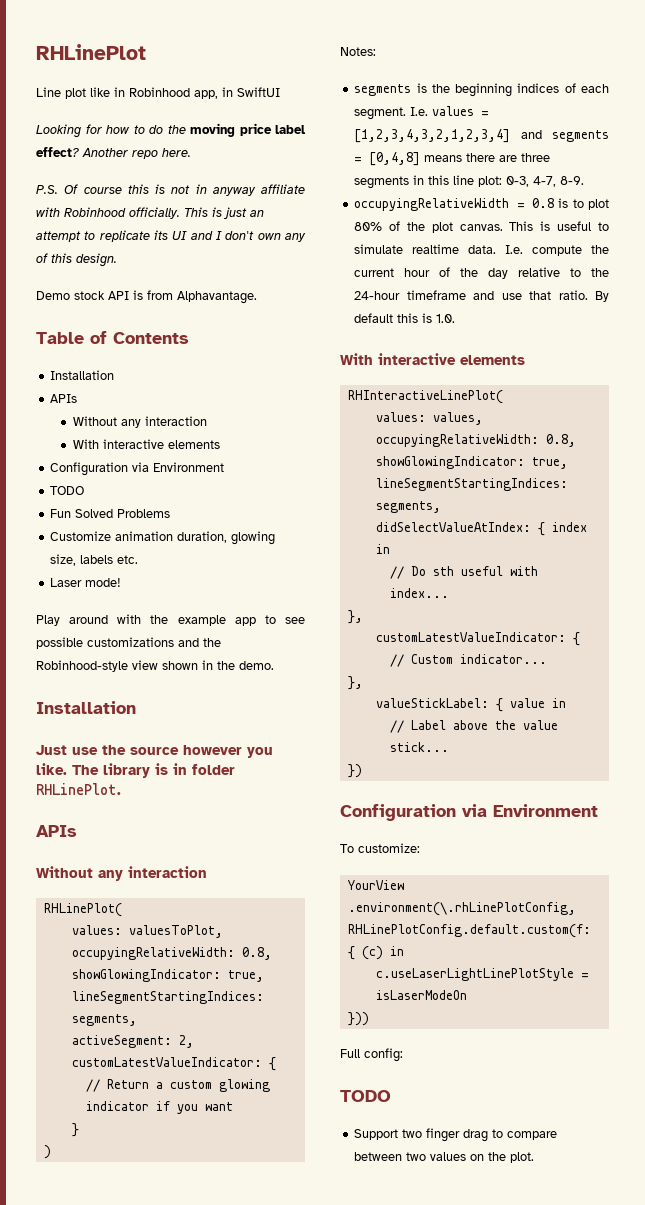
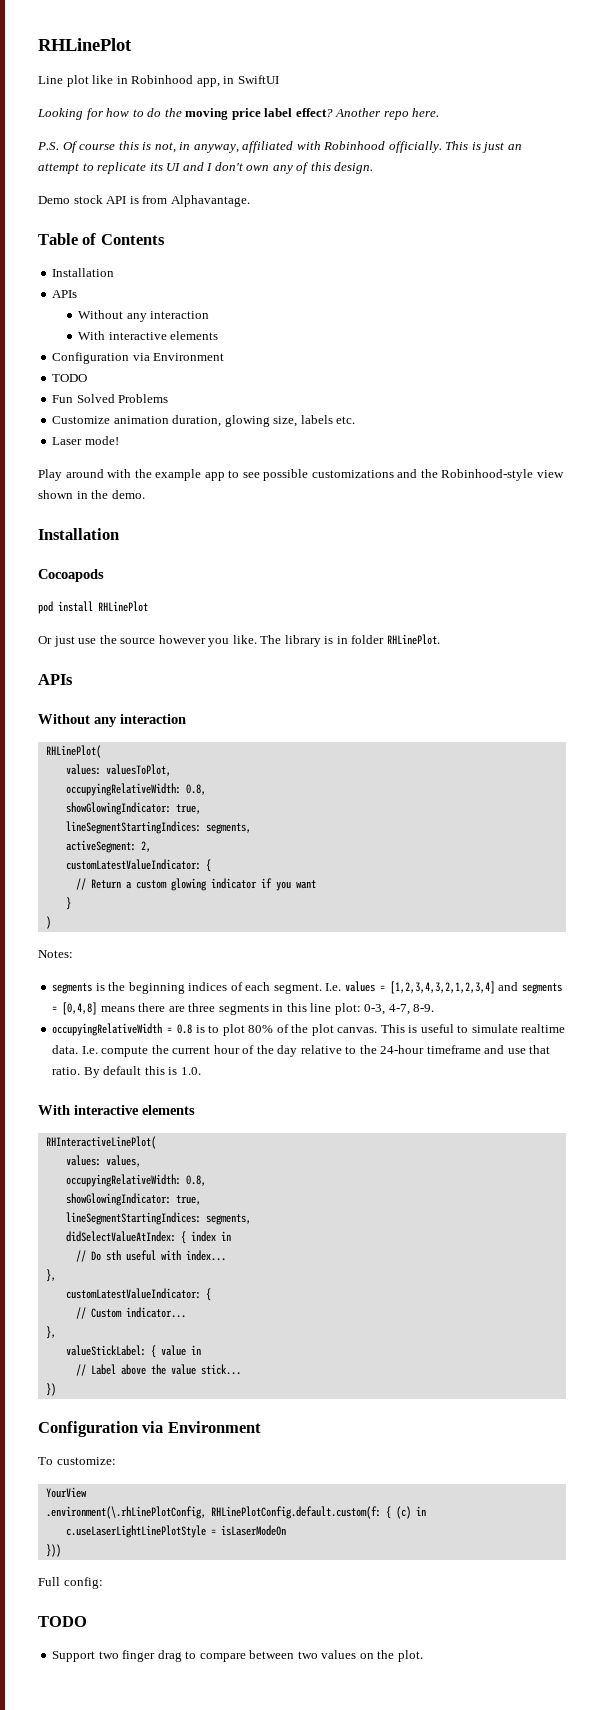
[171,184,305,196] not in anyway affiliate -> [154,141,294,153] not, in anyway, affiliated
[36,745,67,755] Just -> [38,569,104,582] [38,601,148,614] [38,636,75,647] Cocoapods // pod install RHLinePlot // Or just

